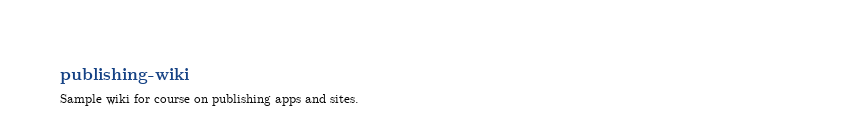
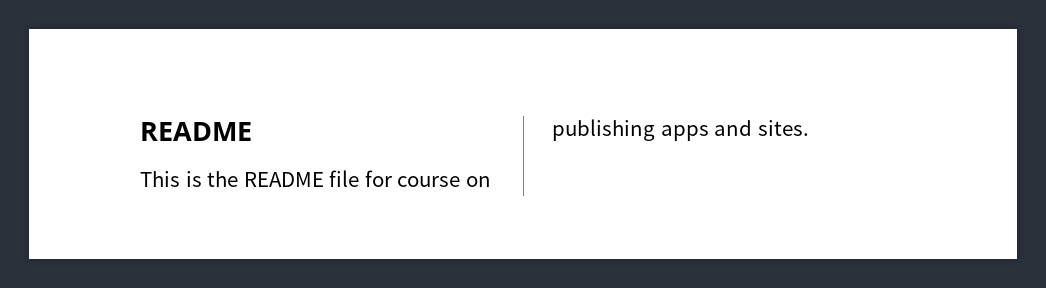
[60,68,189,84] [60,94,130,106] publishing-wiki // Sample wiki -> [140,122,252,141] [140,170,360,187] README // This is the README file

